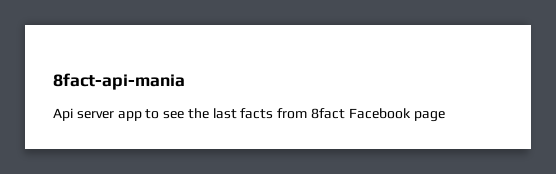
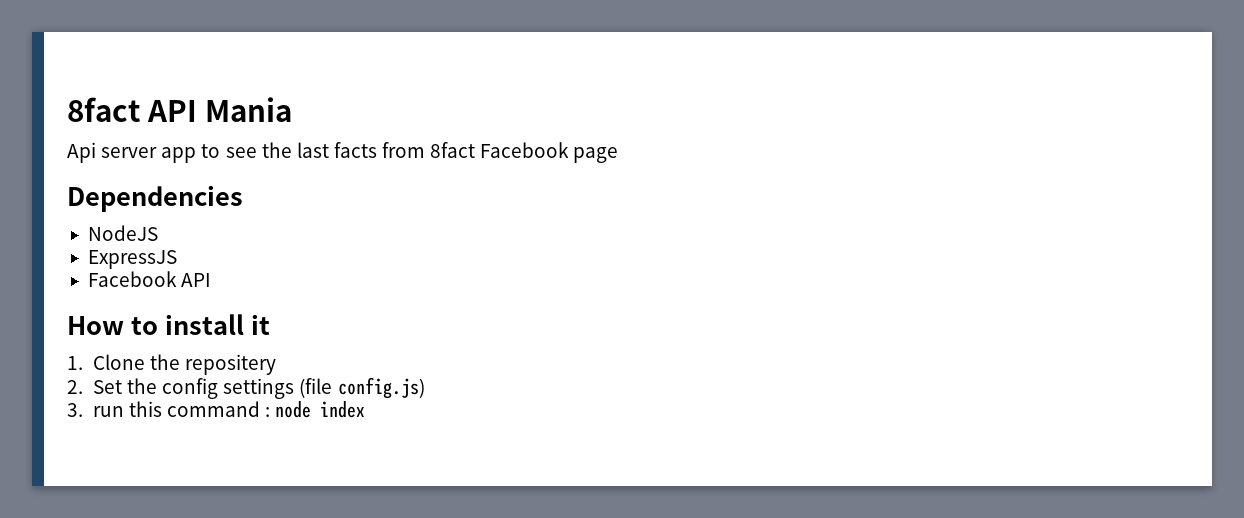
[53,73,185,90] 8fact-api-mania -> [67,97,292,122] 8fact API Mania
(445, 116) none -> [67,185,243,212] [87,225,158,241] [87,250,177,269] [87,271,212,287] [67,314,270,335] [67,354,277,375] [67,377,425,399] [67,401,366,418] // Dependencies // NodeJS // ExpressJS // Facebook API // How to install it // 1. Clone the repositery // 2. Set the config settings (file config.js) // 3. run this command : node index

